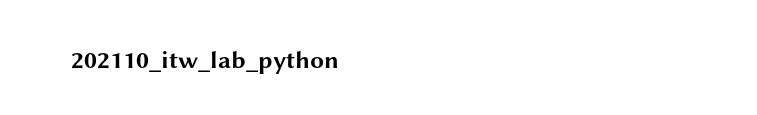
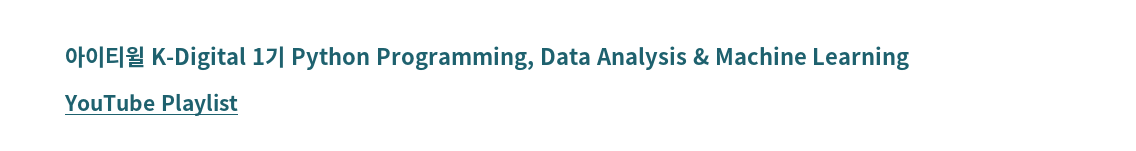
[71,51,339,74] 202110_itw_lab_python -> [65,46,910,71] [64,93,238,116] 아이티윌 K-Digital 1기 Python Programming, Data Analysis & Machine Learning // YouTube Playlist

